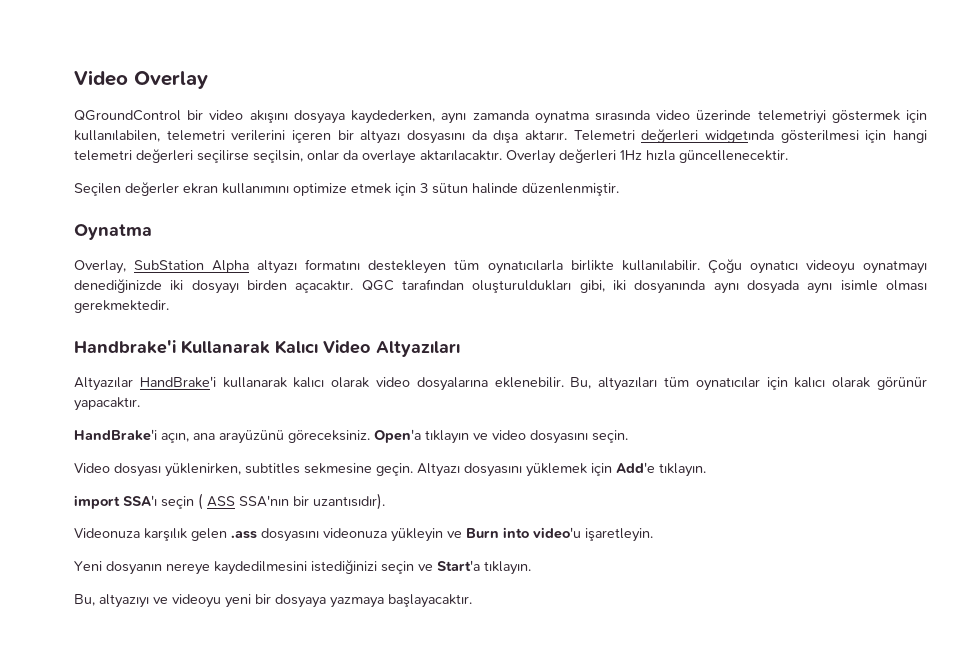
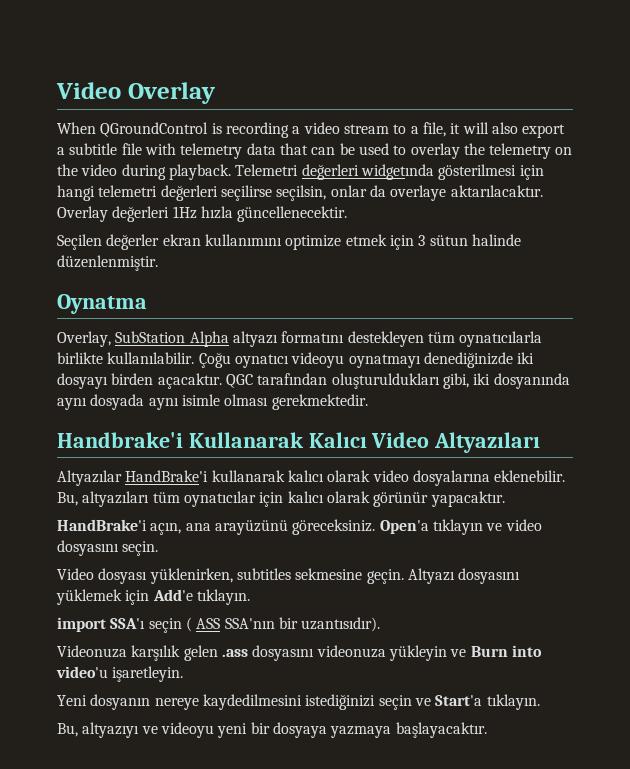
[74,110,927,124] [74,130,568,144] QGroundControl bir video akışını dosyaya kaydederken, aynı zamanda oynatma sırasında video üzerinde telemetriyi göstermek için kullanılabilen, telemetri verilerini içeren bir altyazı dosyasını da dışa aktarır. -> [57,122,566,138] [57,143,573,159] [57,164,231,180] When QGroundControl is recording a video stream to a file, it will also export a subtitle file with telemetry data that can be used to overlay the telemetry on the video during playback.

